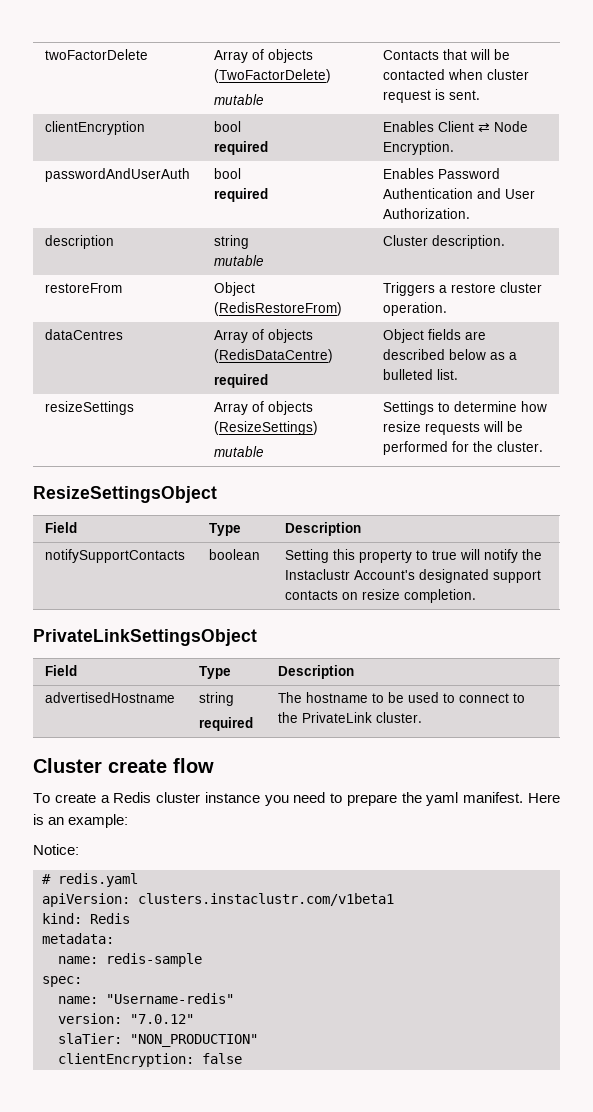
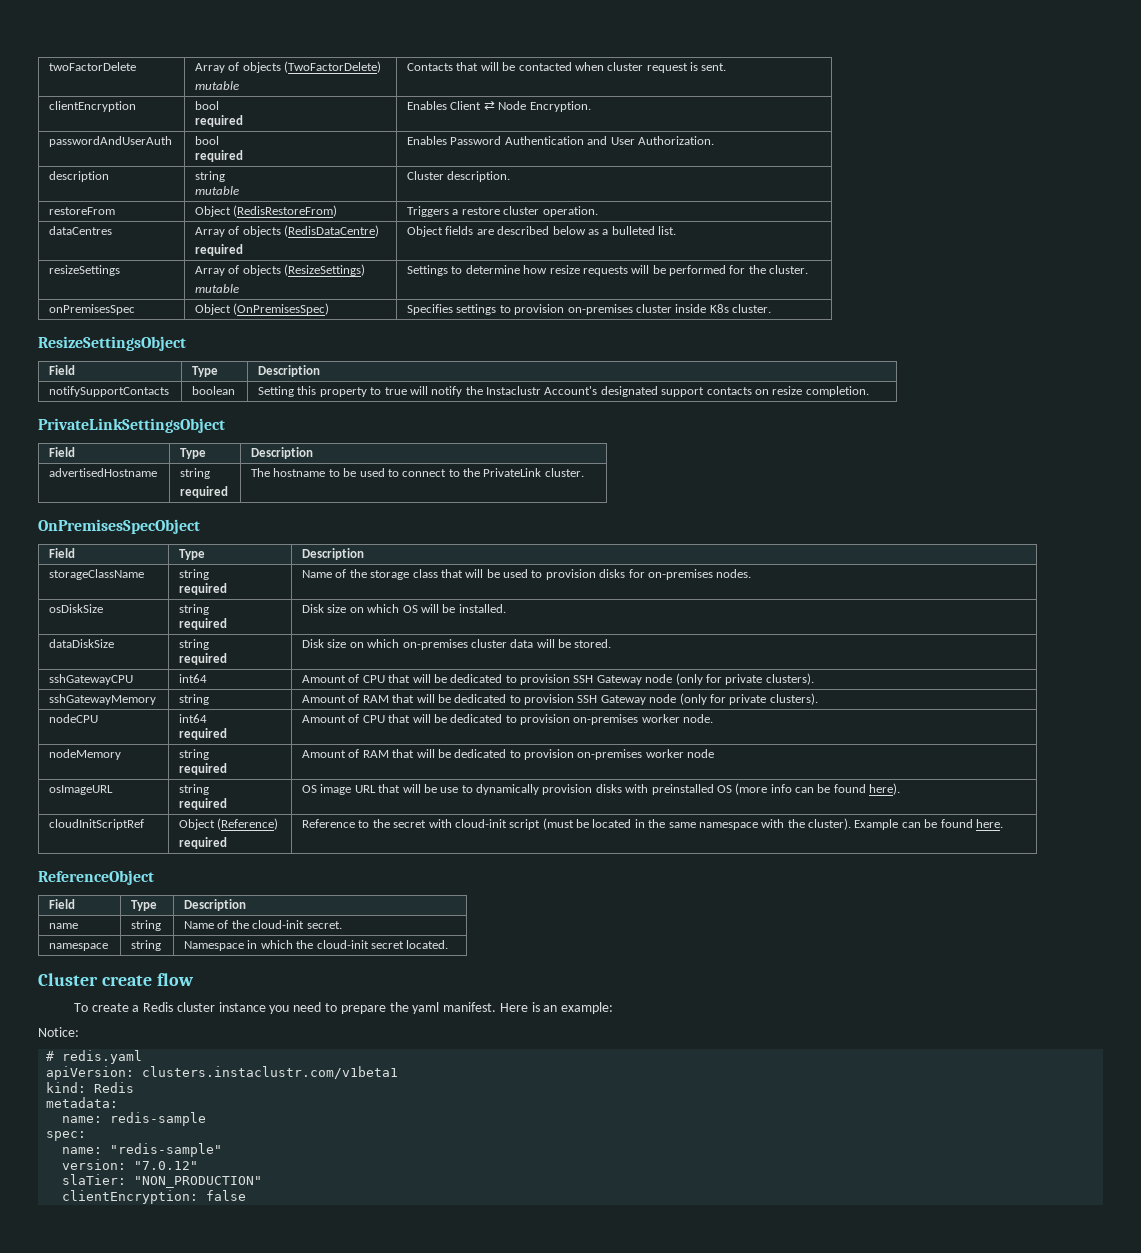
(543, 446) none -> [49,304,136,315] [195,303,330,315] [407,304,772,315] // onPremisesSpec | Object (OnPremisesSpec) | Specifies settings to provision on-premises cluster inside K8s cluster.
(422, 717) none -> [38,519,200,534] [49,548,76,558] [179,549,206,560] [302,548,365,560] [49,569,145,580] [179,569,210,580] [179,583,228,595] [302,569,752,580] [49,604,104,613] [179,604,210,615] [179,618,228,630] [302,604,506,613] [49,639,115,648] [179,639,210,650] [179,653,228,665] [302,639,612,650] [49,674,134,685] [179,674,208,683] [302,673,814,685] [49,694,157,705] [179,694,210,705] [302,693,818,705] [49,714,99,723] [179,714,208,723] [179,728,228,740] [302,714,714,725] [49,749,122,760] [179,749,210,760] [179,763,228,775] [302,749,715,760] [49,785,114,795] [179,784,210,795] [179,798,228,810] [302,783,901,795] [49,819,145,830] [179,818,279,830] [179,837,228,849] [302,818,1003,830] [38,870,154,885] [49,899,76,909] [131,900,158,911] [184,899,247,911] [49,923,79,929] [131,920,162,931] [184,920,342,929] [49,943,109,951] [131,940,162,951] [184,940,449,951] // OnPremisesSpecObject // Field | Type | Description // storageClassName | string // required | Name of the storage class that will be used to provision disks for on-premises nodes. // osDiskSize | string // required | Disk size on which OS will be installed. // dataDiskSize | string // required | Disk size on which on-premises cluster data will be stored. // sshGatewayCPU | int64 | Amount of CPU that will be dedicated to provision SSH Gateway node (only for private clusters). // sshGatewayMemory | string | Amount of RAM that will be dedicated to provision SSH Gateway node (only for private clusters). // nodeCPU | int64 // required | Amount of CPU that will be dedicated to provision on-premises worker node. // nodeMemory | string // required | Amount of RAM that will be dedicated to provision on-premises worker node // osImageURL | string // required | OS image URL that will be use to dynamically provision disks with preinstalled OS (more info can be found here). // cloudInitScriptRef | Object (Reference) // required | Reference to the secret with cloud-init script (must be located in the same namespace with the cluster). Example can be found here. // ReferenceObject // Field | Type | Description // name | string | Name of the cloud-init secret. // namespace | string | Namespace in which the cloud-init secret located.
[106,993,234,1004] "Username-redis" -> [110,1143,223,1157] "redis-sample"

